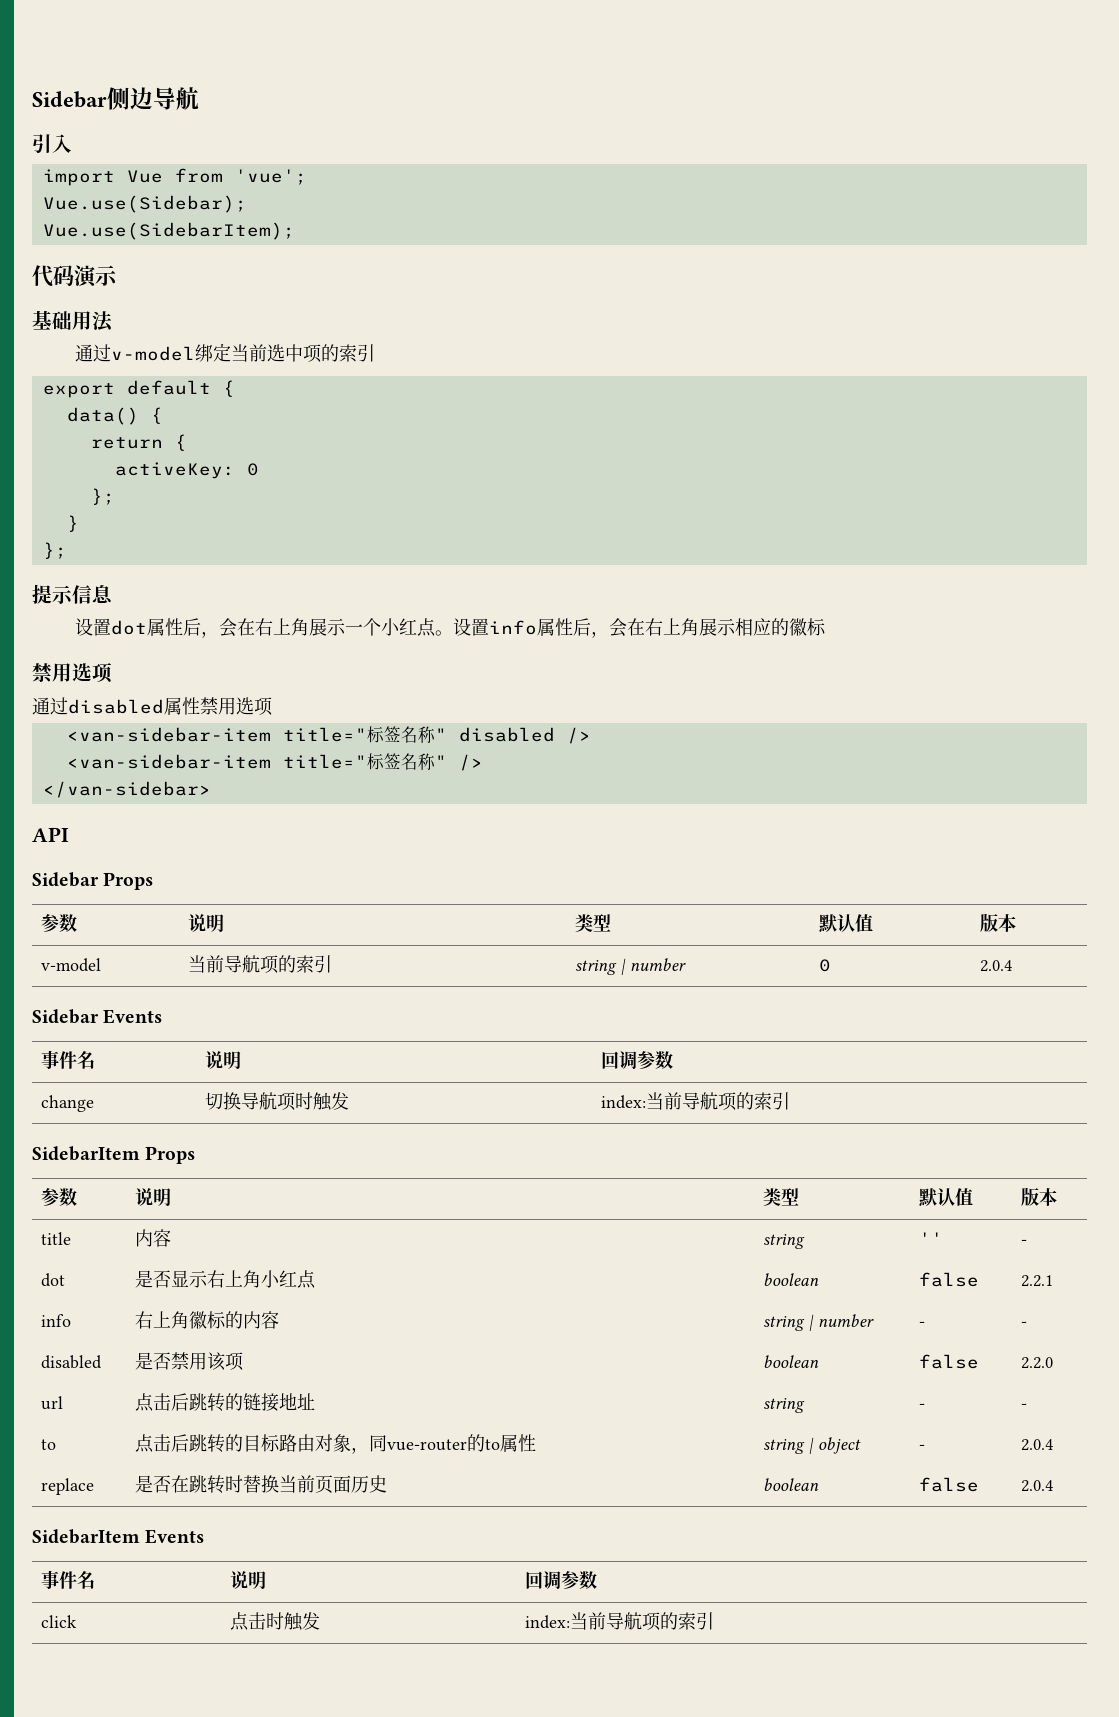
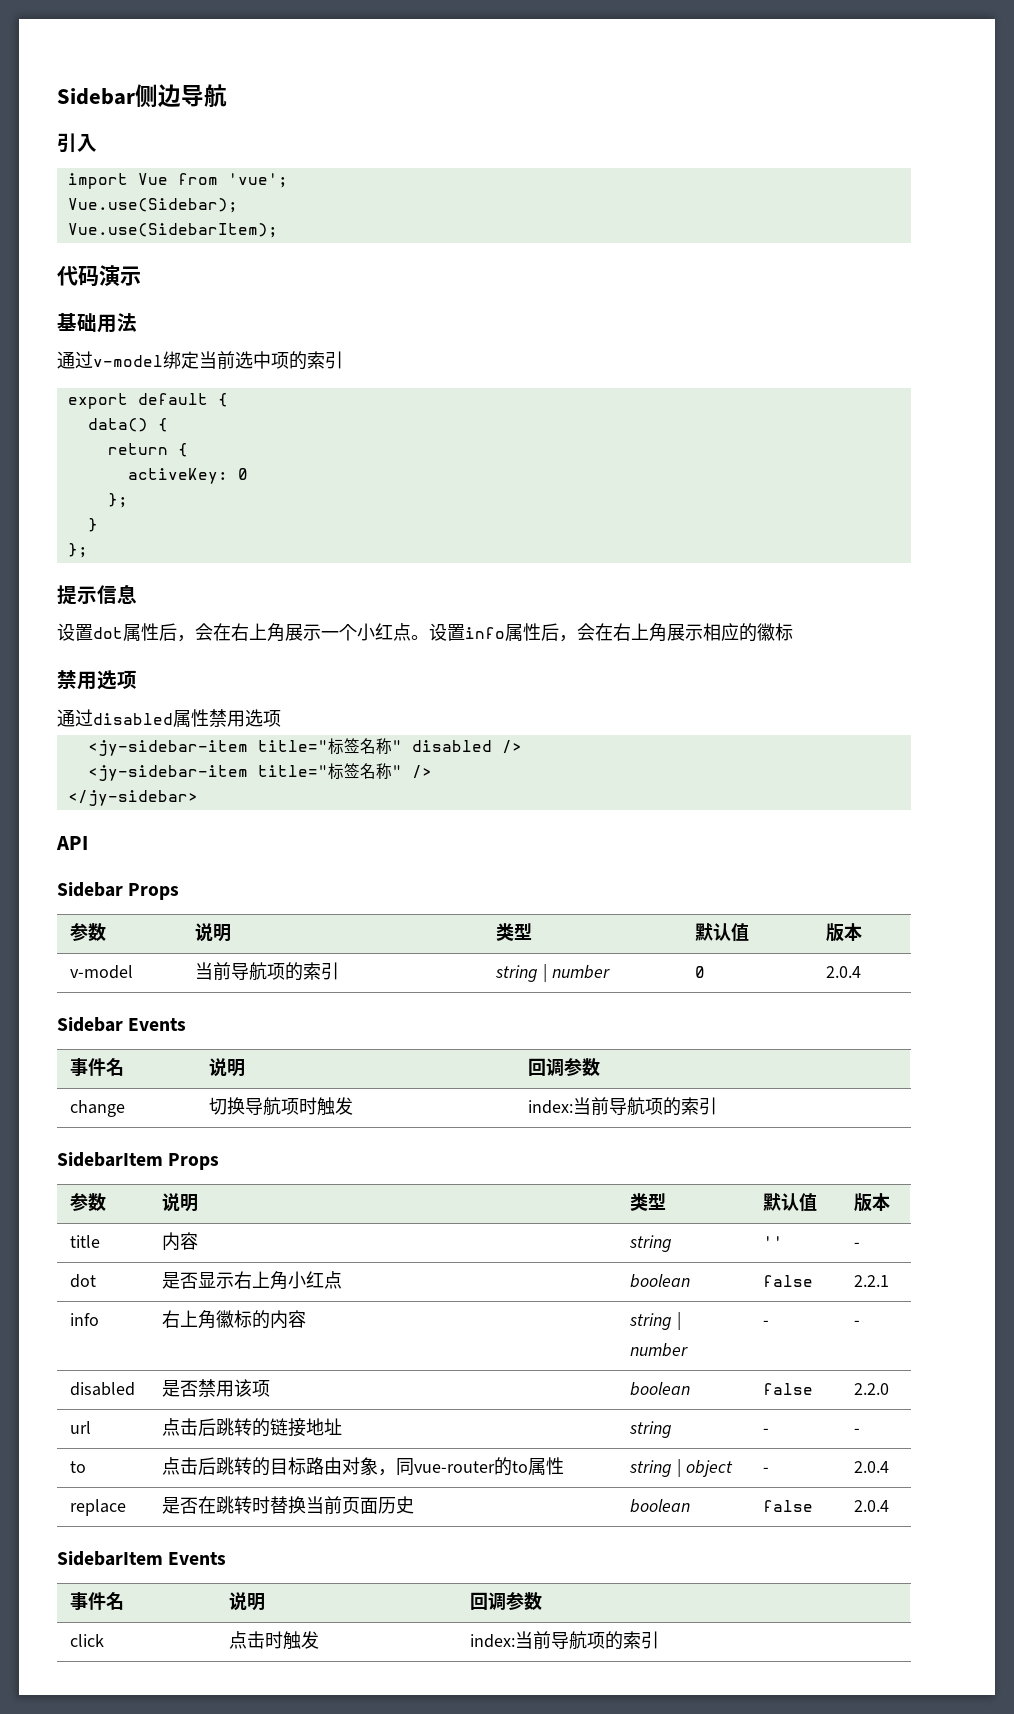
[66,727,271,742] <van-sidebar-item -> [87,740,248,756] <jy-sidebar-item
[66,754,271,769] <van-sidebar-item -> [87,765,248,781] <jy-sidebar-item
[42,781,211,798] </van-sidebar> -> [67,790,198,806] </jy-sidebar>

